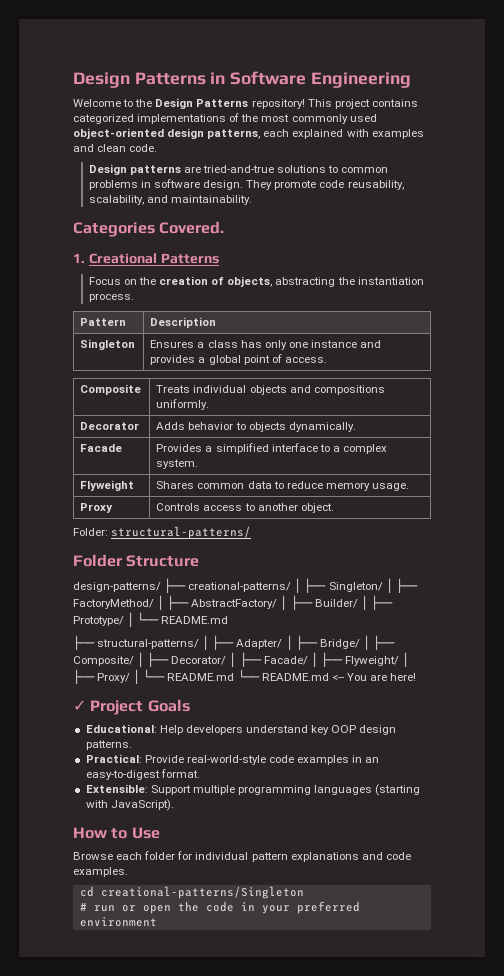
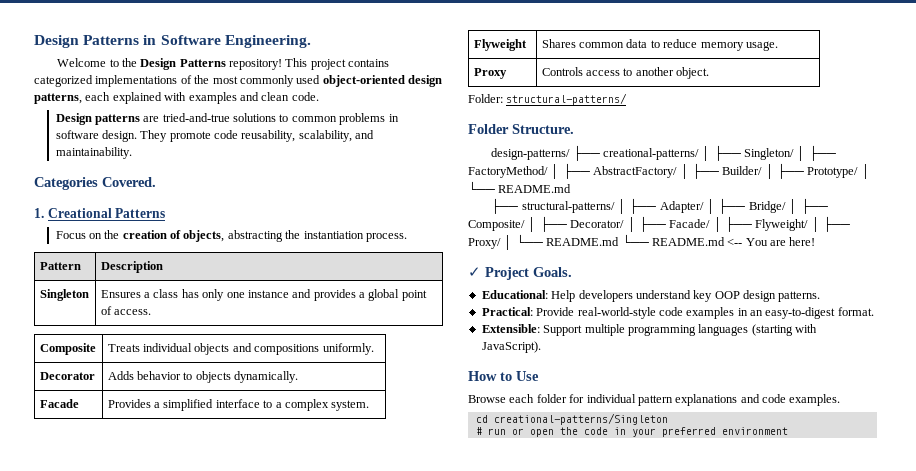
[310,72,411,88] Engineering -> [224,35,311,48] Engineering.
[126,555,200,567] Structure -> [512,124,574,134] Structure.
[147,699,190,712] Goals -> [533,267,572,277] Goals.

